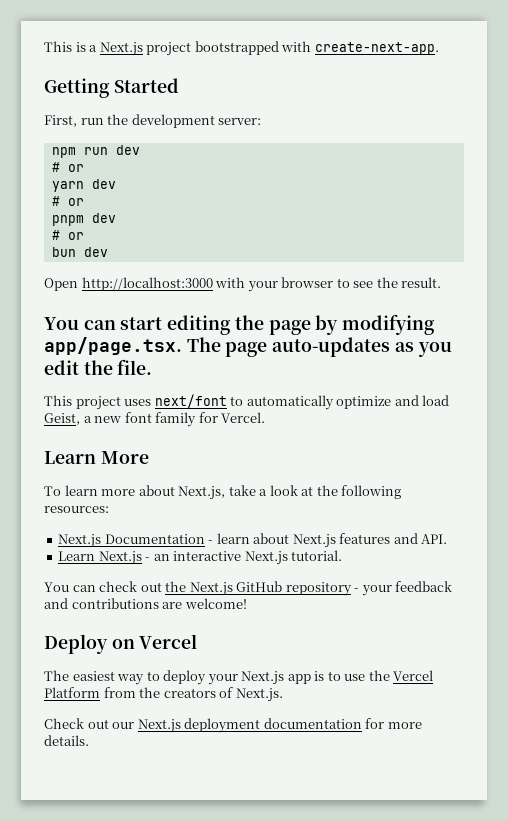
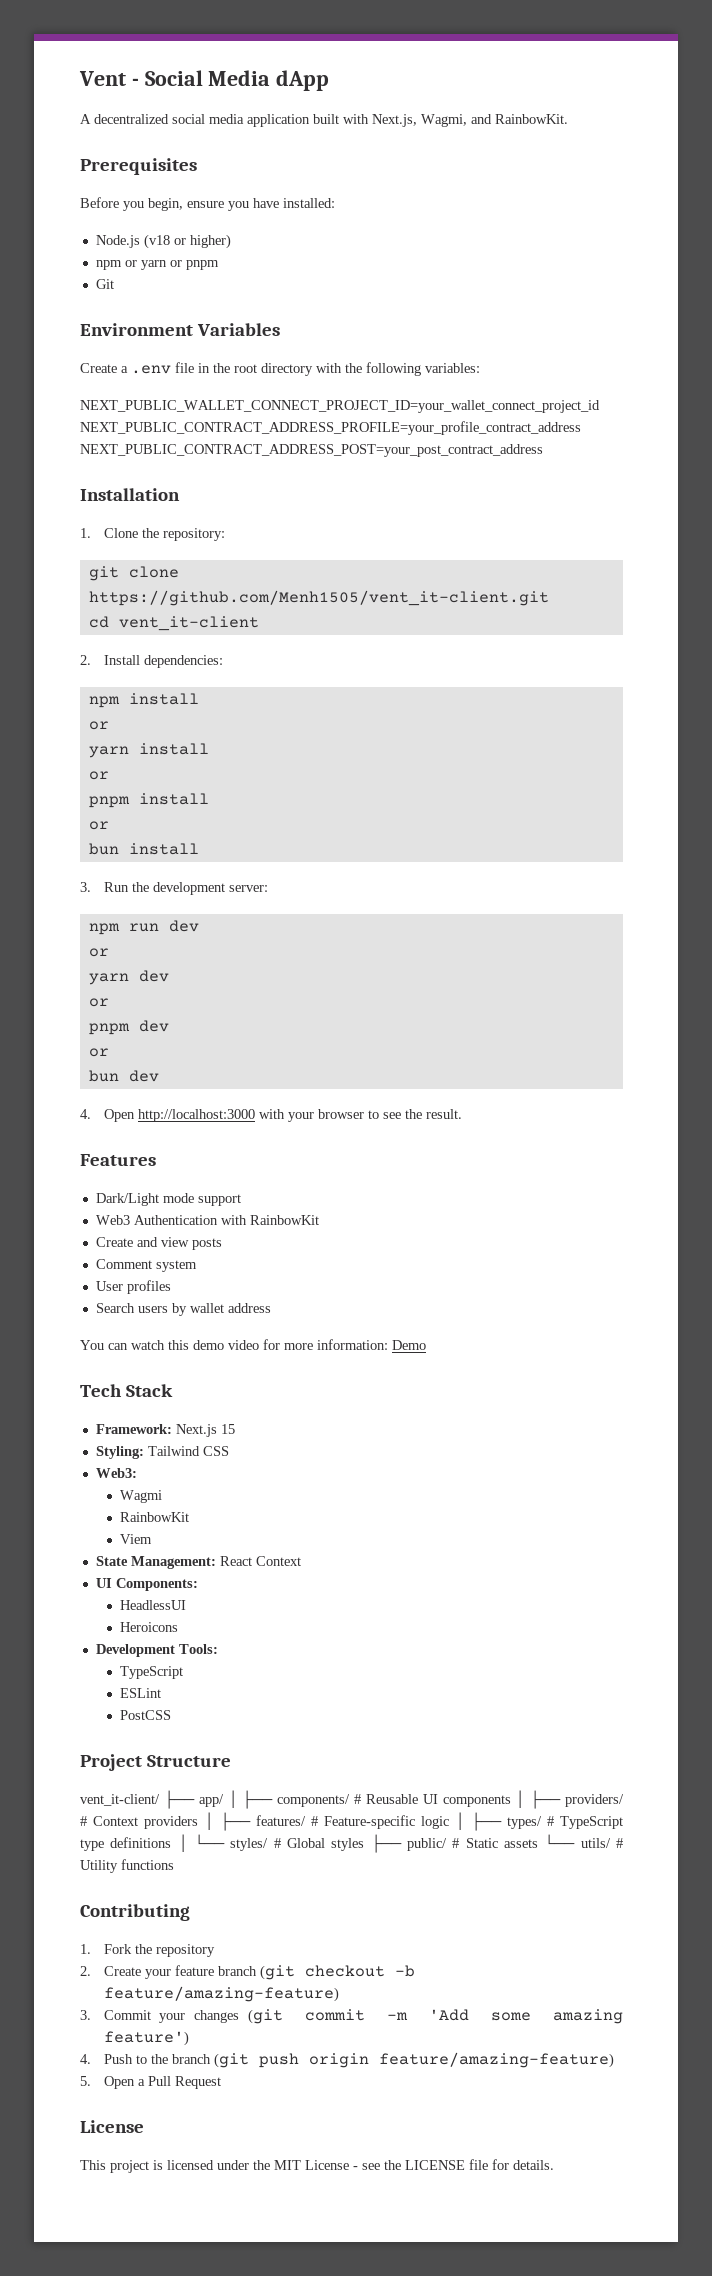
[44,41,439,56] [44,78,179,98] [44,115,104,127] This is a Next.js project bootstrapped with create-next-app. // Getting Started // First, run -> [79,70,330,91] [80,114,568,127] [80,158,197,175] [80,197,335,211] [95,234,231,249] [95,260,219,270] [95,279,114,289] [80,323,280,336] [80,362,480,376] [80,400,600,413] [80,421,581,435] [80,444,543,457] [80,488,180,501] [80,528,225,541] [88,566,179,581] [88,590,549,606] [88,616,259,631] [80,655,223,668] [88,693,199,708] [88,721,109,730] [88,743,209,758] [88,771,109,780] [88,793,209,808] [88,821,109,830] [88,843,199,855] [80,882,129,892] Vent - Social Media dApp // A decentralized social media application built with Next.js, Wagmi, and RainbowKit. // Prerequisites // Before you begin, ensure you have installed: // Node.js (v18 or higher) // npm or yarn or pnpm // Git // Environment Variables // Create a .env file in the root directory with the following variables: // NEXT_PUBLIC_WALLET_CONNECT_PROJECT_ID=your_wallet_connect_project_id NEXT_PUBLIC_CONTRACT_ADDRESS_PROFILE=your_profile_contract_address NEXT_PUBLIC_CONTRACT_ADDRESS_POST=your_post_contract_address // Installation // 1. Clone the repository: // git clone https://github.com/Menh1505/vent_it-client.git // cd vent_it-client // 2. Install dependencies: // npm install // or // yarn install // or // pnpm install // or // bun install // 3. Run
[51,162,60,172] # -> (199, 926) none
[51,196,60,206] # -> (169, 976) none
[51,230,60,240] # -> (169, 1026) none
(108, 252) none -> [80,1109,91,1119] 4.
[44,314,436,335] [44,337,452,357] [44,359,153,375] [44,394,450,410] [44,412,266,427] [44,451,149,464] [44,485,402,500] [44,506,109,513] [58,533,448,548] [58,550,343,565] [44,581,453,596] [44,598,247,609] [44,634,198,654] [44,670,434,685] [44,687,283,702] [44,718,422,733] You can start editing the page by modifying app/page.tsx. The page auto-updates as you edit the file. // This project uses next/font to automatically optimize and load Geist, a new font family for Vercel. // Learn More // To learn more about Next.js, take a look at the following resources: // Next.js Documentation - learn about Next.js features and API. // Learn Next.js - an interactive Next.js tutorial. // You can check out the Next.js GitHub repository - your feedback and contributions are welcome! // Deploy on Vercel // The easiest way to deploy your Next.js app is to use the Vercel Platform from the creators of Next.js. // Check out our Next.js deployment documentation for more -> [80,1154,156,1166] [95,1193,241,1206] [95,1215,319,1225] [95,1237,222,1250] [95,1259,197,1272] [95,1280,171,1294] [95,1303,271,1316] [80,1339,426,1350] [80,1384,173,1397] [95,1424,235,1437] [95,1446,229,1459] [95,1468,137,1478] [119,1490,162,1503] [119,1512,189,1522] [119,1534,152,1544] [95,1556,301,1569] [95,1578,198,1591] [119,1600,186,1610] [119,1622,178,1632] [95,1644,218,1657] [119,1666,183,1679] [119,1688,161,1698] [119,1710,171,1720] [80,1754,231,1771] [80,1790,624,1809] [80,1812,623,1831] [80,1834,623,1853] [80,1859,174,1873] [80,1904,190,1921] [80,1944,215,1957] [80,1965,415,1980] [103,1986,339,2002] [80,2009,623,2024] [103,2031,189,2046] [80,2052,614,2068] [80,2076,221,2089] [80,2120,144,2133] [80,2159,509,2173] Features // Dark/Light mode support // Web3 Authentication with RainbowKit // Create and view posts // Comment system // User profiles // Search users by wallet address // You can watch this demo video for more information: Demo // Tech Stack // Framework: Next.js 15 // Styling: Tailwind CSS // Web3: // Wagmi // RainbowKit // Viem // State Management: React Context // UI Components: // HeadlessUI // Heroicons // Development Tools: // TypeScript // ESLint // PostCSS // Project Structure // vent_it-client/ ├── app/ │ ├── components/ # Reusable UI components │ ├── providers/ # Context providers │ ├── features/ # Feature-specific logic │ ├── types/ # TypeScript type definitions │ └── styles/ # Global styles ├── public/ # Static assets └── utils/ # Utility functions // Contributing // 1. Fork the repository // 2. Create your feature branch (git checkout -b feature/amazing-feature) // 3. Commit your changes (git commit -m 'Add some amazing feature') // 4. Push to the branch (git push origin feature/amazing-feature) // 5. Open a Pull Request // License // This project is licensed under the MIT License - see the LICENSE file for

